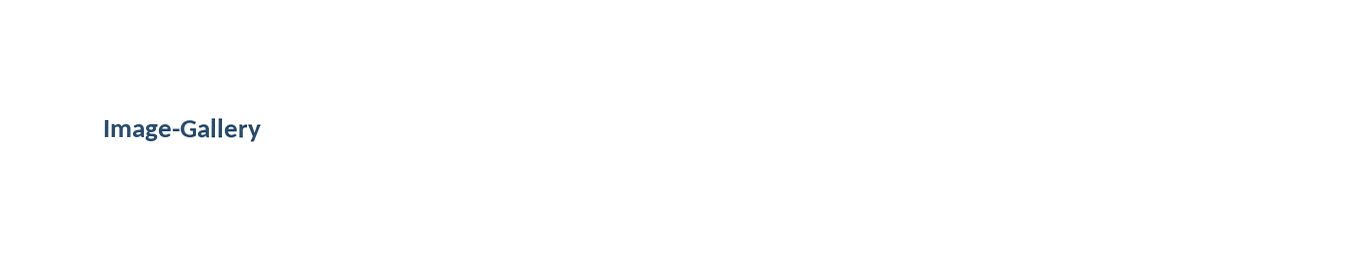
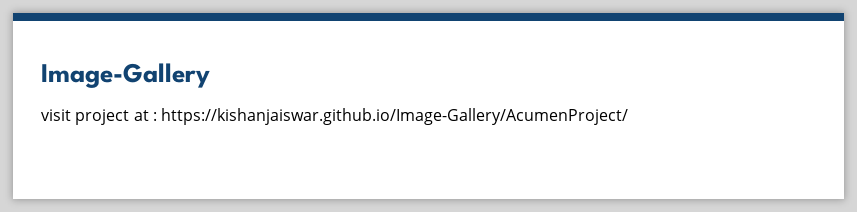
(262, 130) none -> [41,108,629,125] // visit project at : https://kishanjaiswar.github.io/Image-Gallery/AcumenProject/

